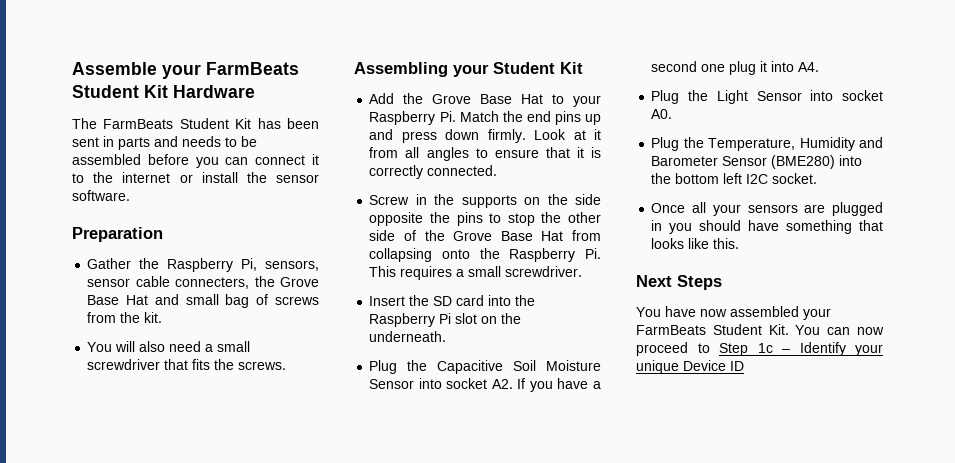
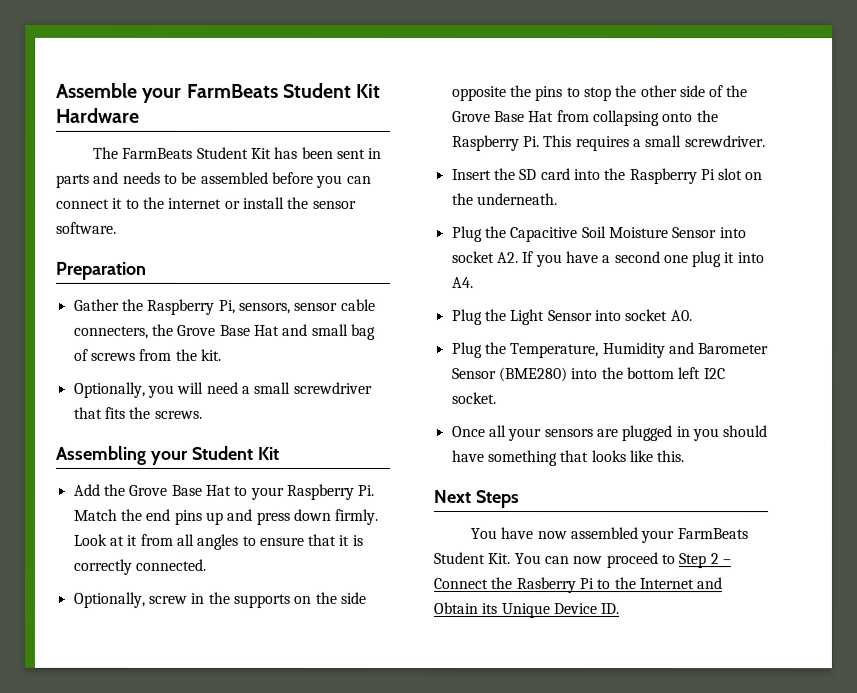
[87,341,166,352] You will also -> [72,381,204,398] Optionally, you will
[369,195,410,205] Screw -> [72,591,187,608] Optionally, screw
[757,342,883,356] [636,360,744,374] 1c – Identify your unique Device ID -> [709,553,731,565] [433,577,723,594] [433,602,620,619] 2 – Connect the Rasberry Pi to the Internet and Obtain its Unique Device ID.

